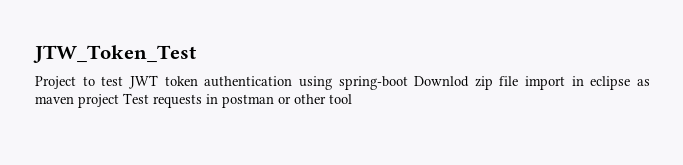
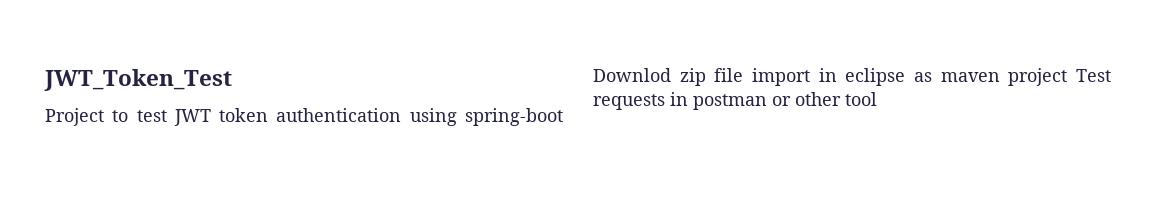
[33,45,196,63] JTW_Token_Test -> [44,69,232,91] JWT_Token_Test

